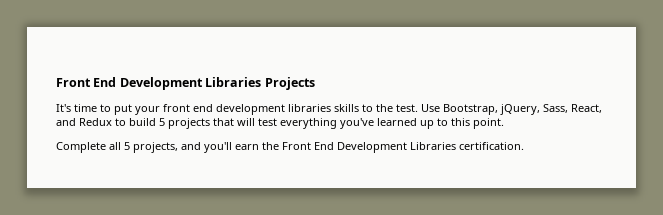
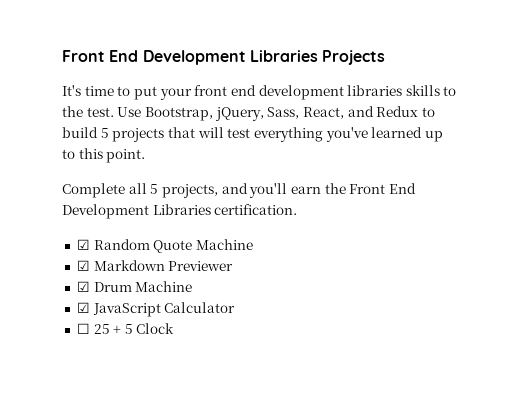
(524, 146) none -> [76,239,253,253] [76,260,234,271] [76,281,193,292] [76,302,236,317] [76,323,175,334] // ☑ Random Quote Machine // ☑ Markdown Previewer // ☑ Drum Machine // ☑ JavaScript Calculator // ☐ 25 + 5 Clock

